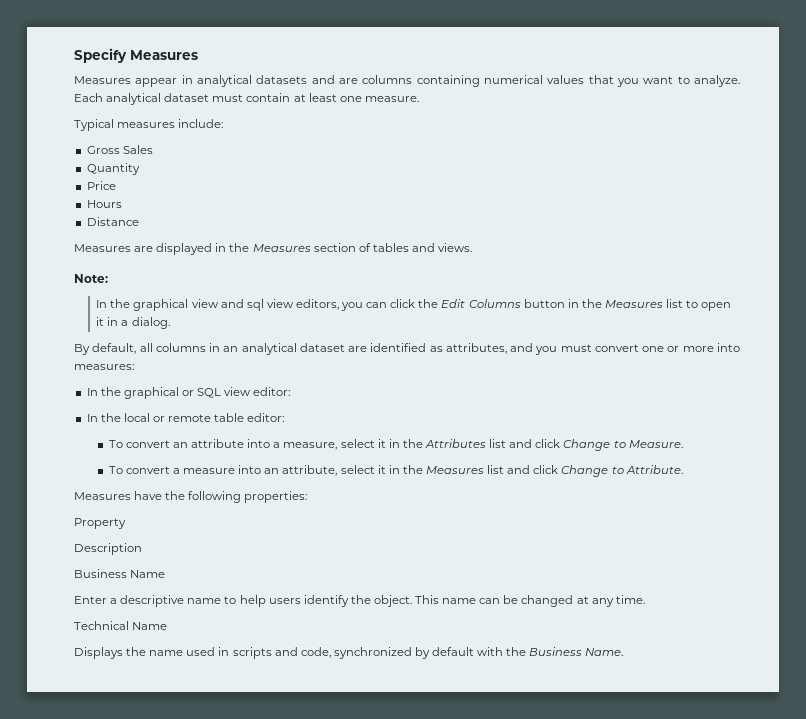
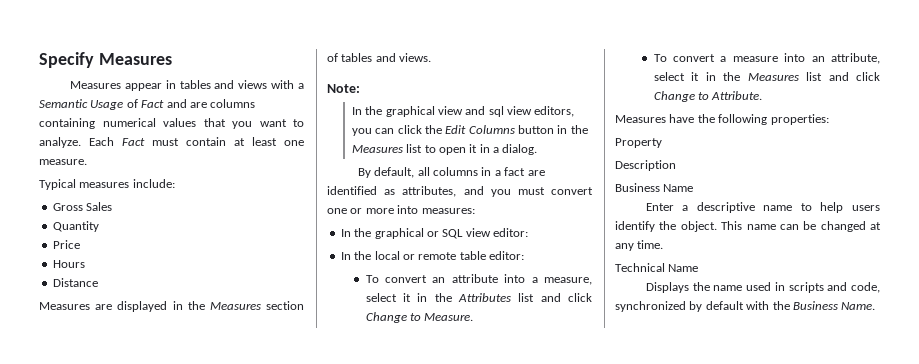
[197,75,308,87] analytical datasets -> [179,80,304,89] [39,99,165,110] tables and views with a Semantic Usage of Fact
[106,93,210,105] analytical dataset -> [122,138,145,146] Fact
[223,343,345,355] an analytical dataset -> [494,167,526,176] a fact

